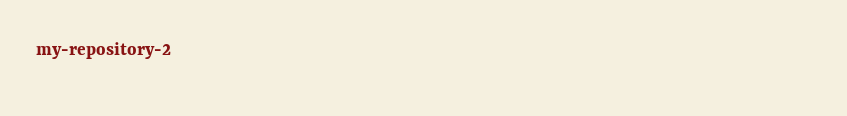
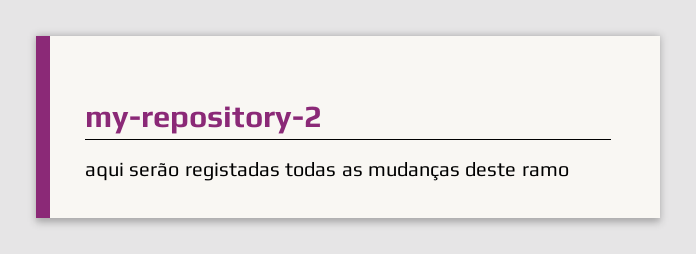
(171, 50) none -> [85,162,569,181] // aqui serão registadas todas as mudanças deste ramo

